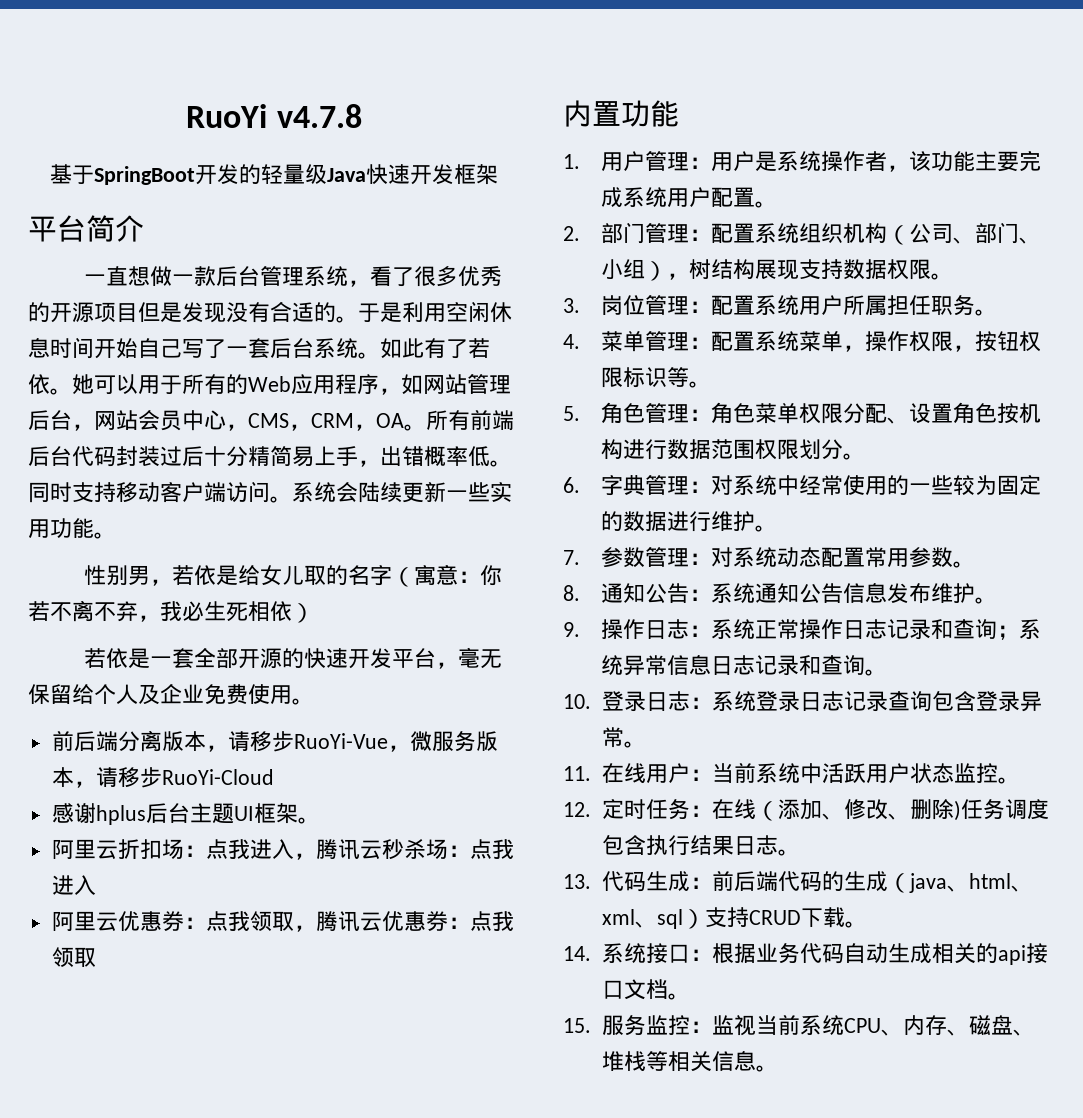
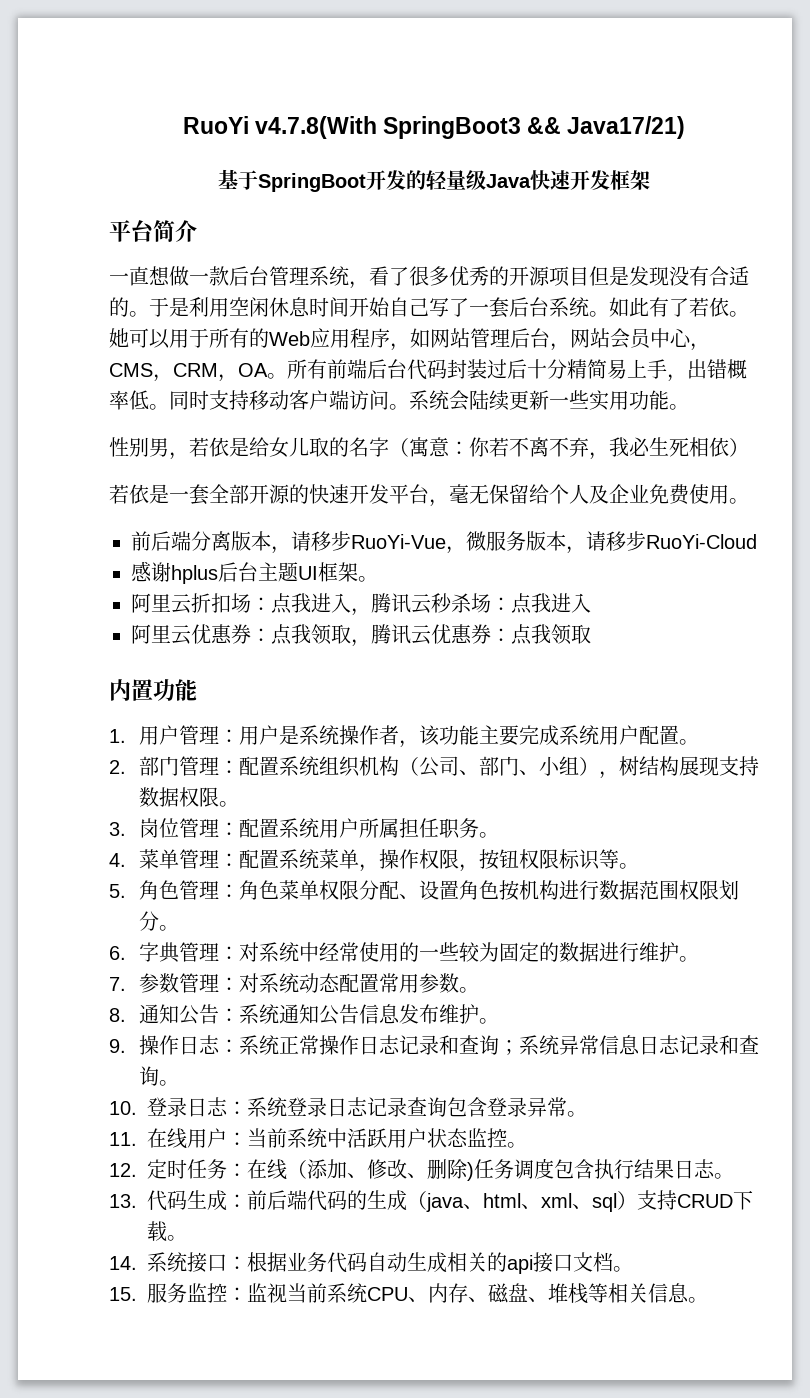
[276,104,362,128] v4.7.8 -> [254,116,686,139] v4.7.8(With SpringBoot3 && Java17/21)

